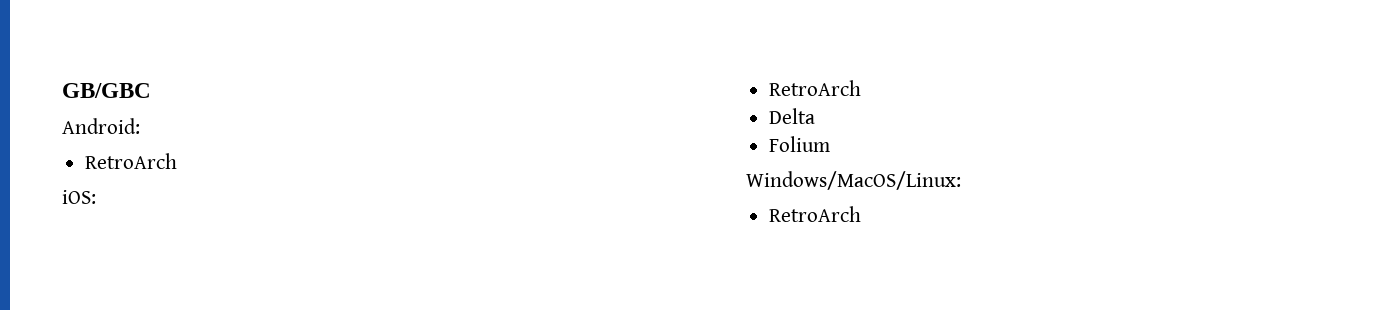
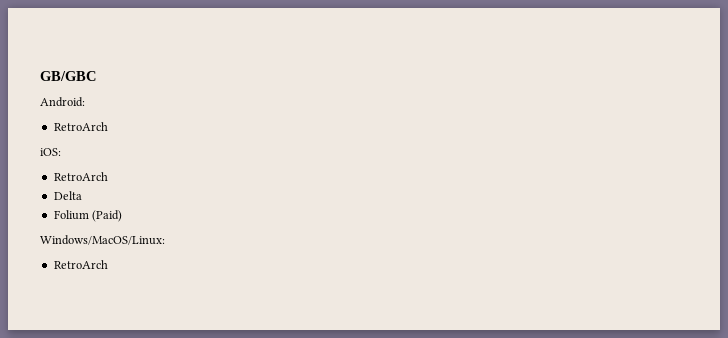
(831, 144) none -> [92,210,123,222] (Paid)

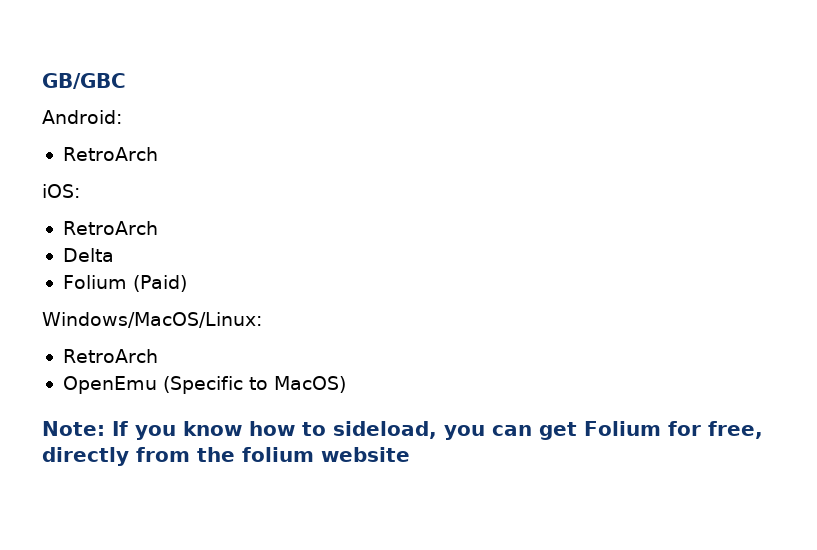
(108, 264) none -> [62,376,346,394] [42,421,763,440] [42,447,410,466] // OpenEmu (Specific to MacOS) // Note: If you know how to sideload, you can get Folium for free, directly from the folium website

